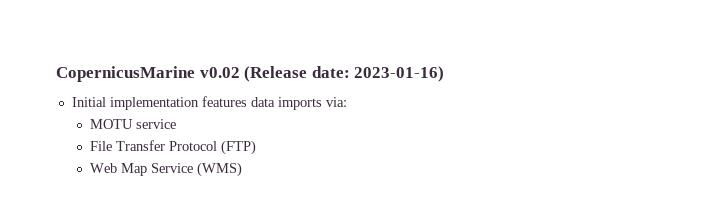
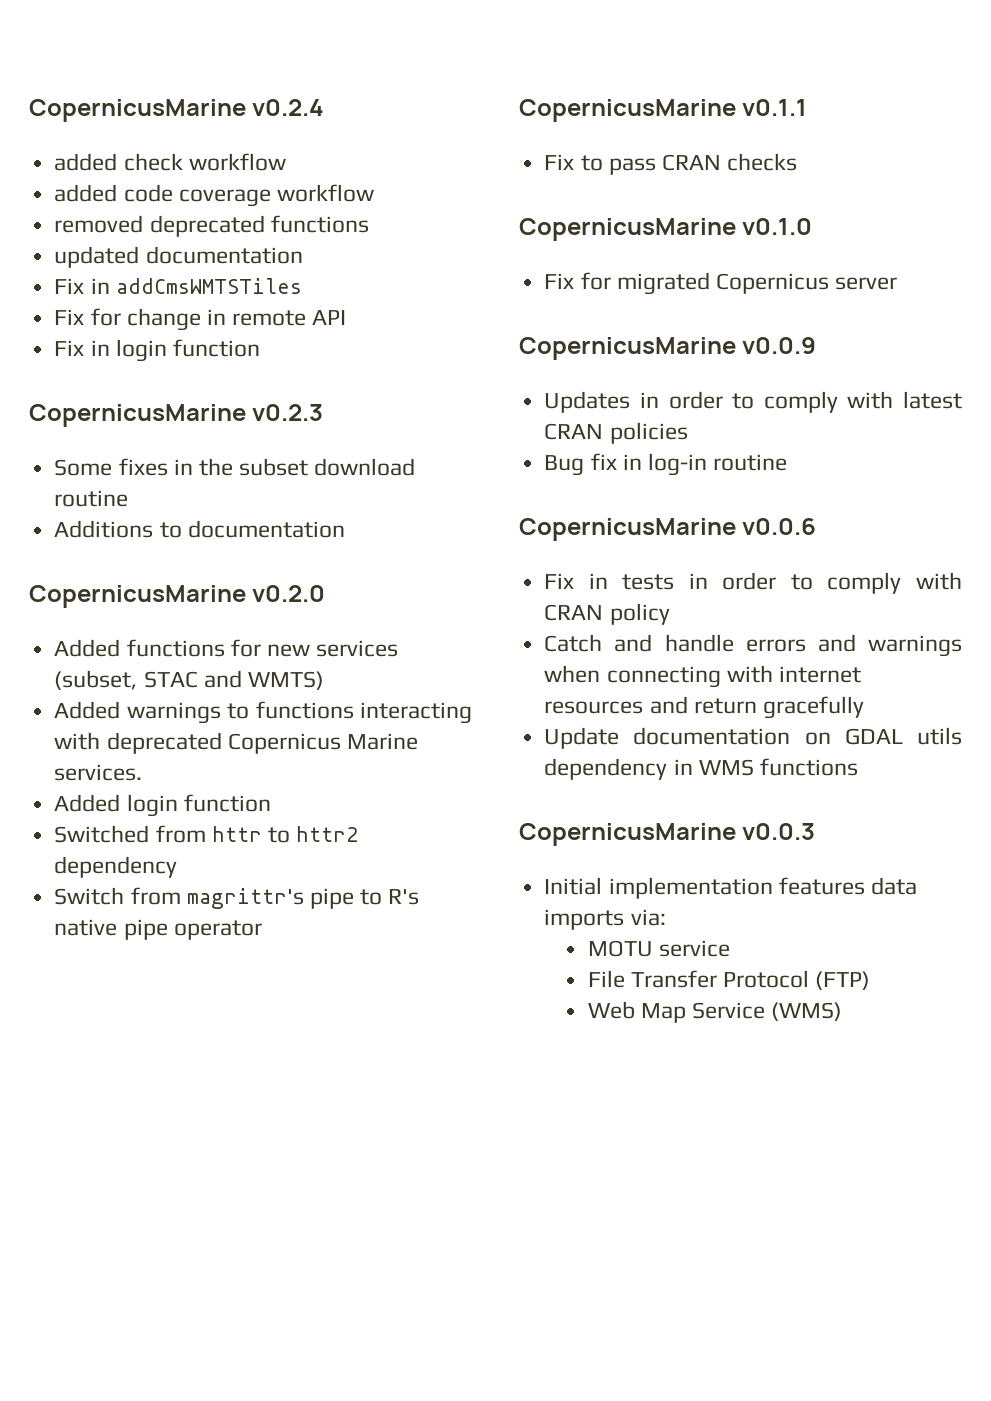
[56,66,445,82] CopernicusMarine v0.02 (Release date: 2023-01-16) -> [29,99,325,122] [54,153,286,171] [54,184,374,207] [54,215,369,237] [54,246,303,268] [54,278,302,294] [54,308,347,331] [54,339,260,362] [29,404,324,427] [54,458,416,476] [54,490,129,507] [54,520,345,538] [29,585,326,608] [54,639,399,657] [54,670,324,690] [54,701,472,724] [54,732,418,754] [54,764,143,781] [54,794,271,817] [54,825,359,843] [54,856,178,878] [54,887,420,909] [54,919,262,940] [519,99,808,122] [544,153,798,175] [519,218,813,241] [544,272,898,295] [519,337,817,360] [544,391,962,413] [544,422,688,444] [544,453,788,476] [519,518,817,541] [544,572,962,594] [544,603,670,625] [544,634,962,657] [544,665,861,688] [544,696,864,719] [544,727,962,749] [544,758,858,780] [519,823,816,846] CopernicusMarine v0.2.4 // added check workflow // added code coverage workflow // removed deprecated functions // updated documentation // Fix in addCmsWMTSTiles // Fix for change in remote API // Fix in login function // CopernicusMarine v0.2.3 // Some fixes in the subset download routine // Additions to documentation // CopernicusMarine v0.2.0 // Added functions for new services (subset, STAC and WMTS) // Added warnings to functions interacting with deprecated Copernicus Marine services. // Added login function // Switched from httr to httr2 dependency // Switch from magrittr's pipe to R's native pipe operator // CopernicusMarine v0.1.1 // Fix to pass CRAN checks // CopernicusMarine v0.1.0 // Fix for migrated Copernicus server // CopernicusMarine v0.0.9 // Updates in order to comply with latest CRAN policies // Bug fix in log-in routine // CopernicusMarine v0.0.6 // Fix in tests in order to comply with CRAN policy // Catch and handle errors and warnings when connecting with internet resources and return gracefully // Update documentation on GDAL utils dependency in WMS functions // CopernicusMarine v0.0.3

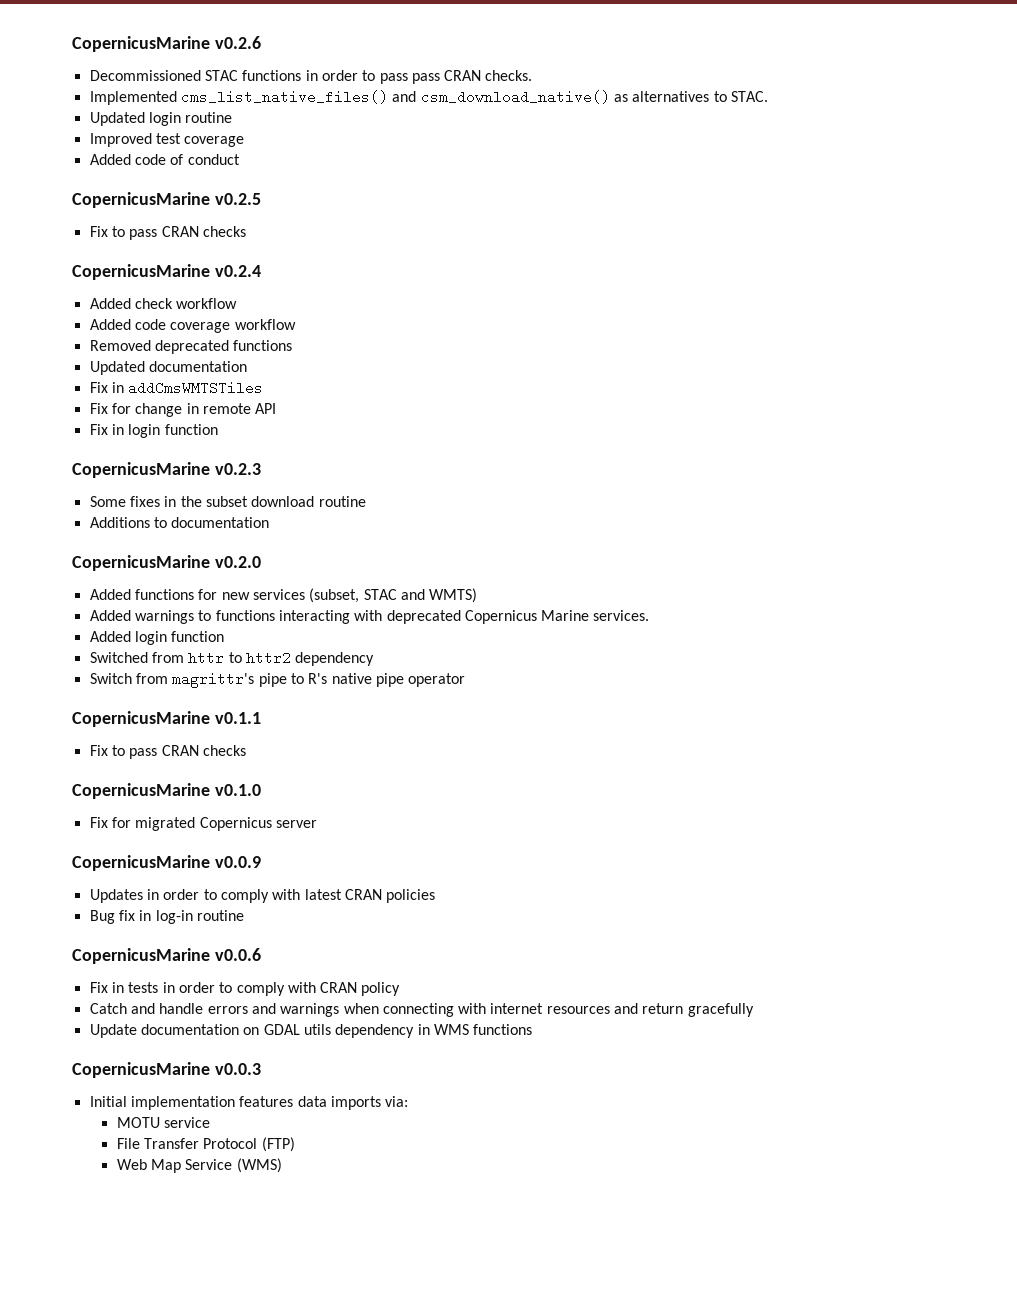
[29,99,246,122] CopernicusMarine -> [72,36,261,52] [89,70,533,84] [89,90,768,105] [89,112,233,126] [89,133,245,147] [89,154,240,165] [72,192,261,208] [89,226,246,240] [72,264,210,280] CopernicusMarine v0.2.6 // Decommissioned STAC functions in order to pass pass CRAN checks. // Implemented cms_list_native_files() and csm_download_native() as alternatives to STAC. // Updated login routine // Improved test coverage // Added code of conduct // CopernicusMarine v0.2.5 // Fix to pass CRAN checks // CopernicusMarine
[54,153,118,171] added -> [89,298,131,309] Added
[54,184,118,202] added -> [89,319,131,330] Added
[54,215,144,233] removed -> [89,340,151,351] Removed
[54,246,140,268] updated -> [89,361,145,375] Updated

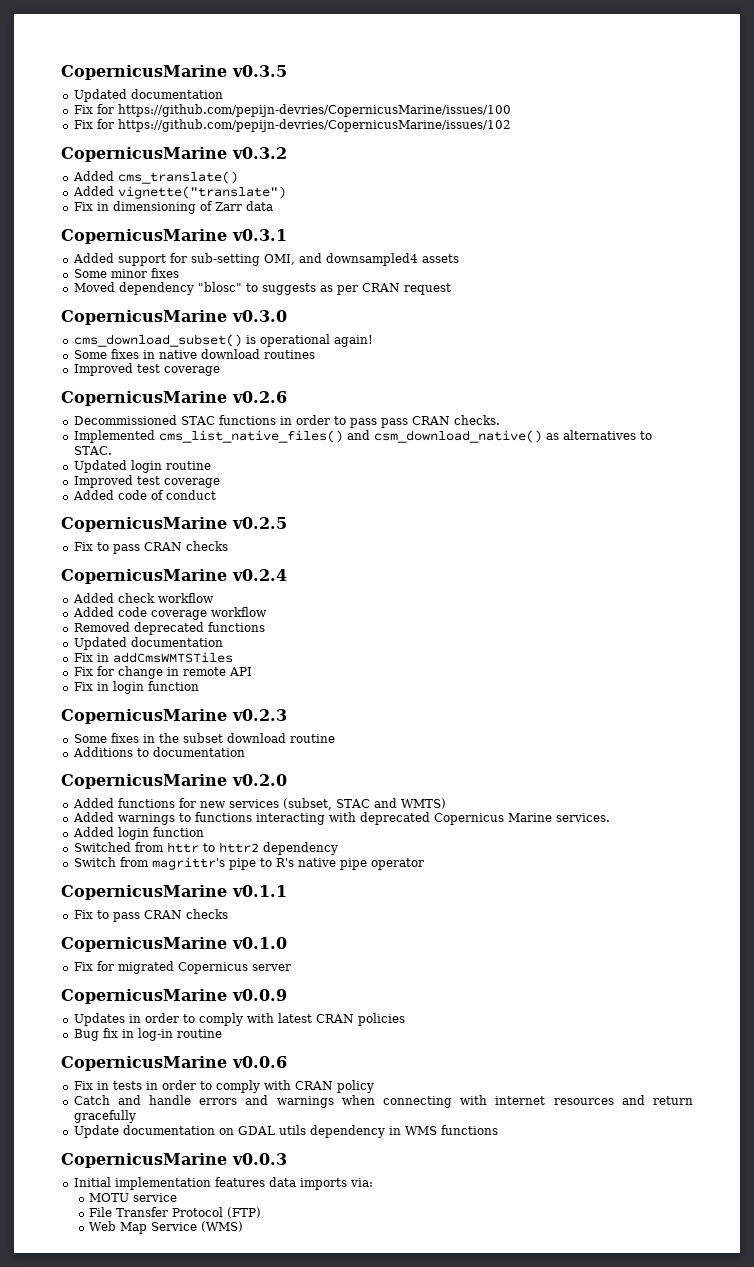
[72,36,210,52] CopernicusMarine -> [61,65,287,80] [73,89,223,102] [73,104,511,117] [73,119,511,132] [61,147,287,162] [72,171,238,184] [72,186,286,199] [73,201,273,214] [61,229,287,244] [72,253,459,266] [73,268,179,278] [73,282,451,295] [61,310,287,325] [73,334,373,347] [73,349,315,359] [73,363,220,376] [61,391,227,406] CopernicusMarine v0.3.5 // Updated documentation // Fix for https://github.com/pepijn-devries/CopernicusMarine/issues/100 // Fix for https://github.com/pepijn-devries/CopernicusMarine/issues/102 // CopernicusMarine v0.3.2 // Added cms_translate() // Added vignette("translate") // Fix in dimensioning of Zarr data // CopernicusMarine v0.3.1 // Added support for sub-setting OMI, and downsampled4 assets // Some minor fixes // Moved dependency "blosc" to suggests as per CRAN request // CopernicusMarine v0.3.0 // cms_download_subset() is operational again! // Some fixes in native download routines // Improved test coverage // CopernicusMarine

